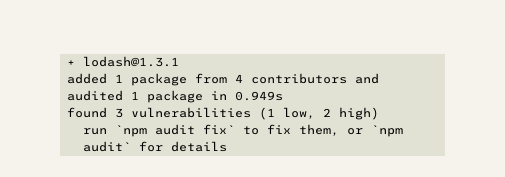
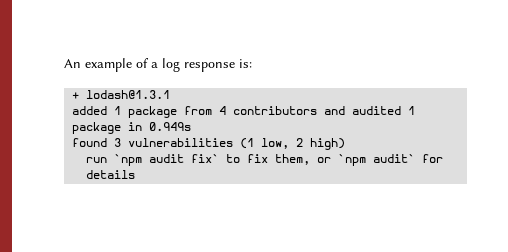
(67, 63) none -> [64,58,252,72] An example of a log response is: //

